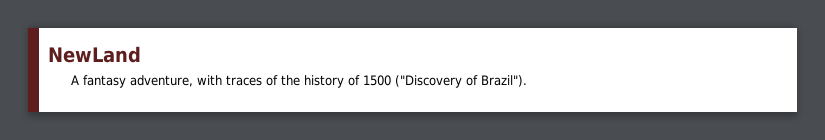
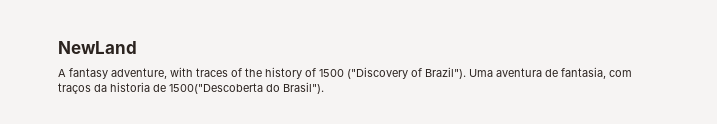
(528, 81) none -> [469,67,632,79] [58,82,324,94] Uma aventura de fantasia, com traços da historia de 1500("Descoberta do Brasil").

